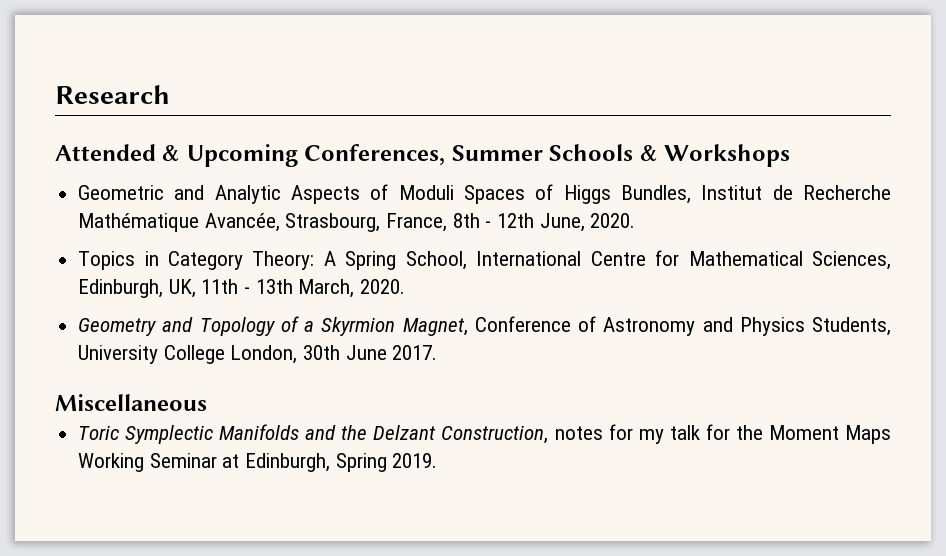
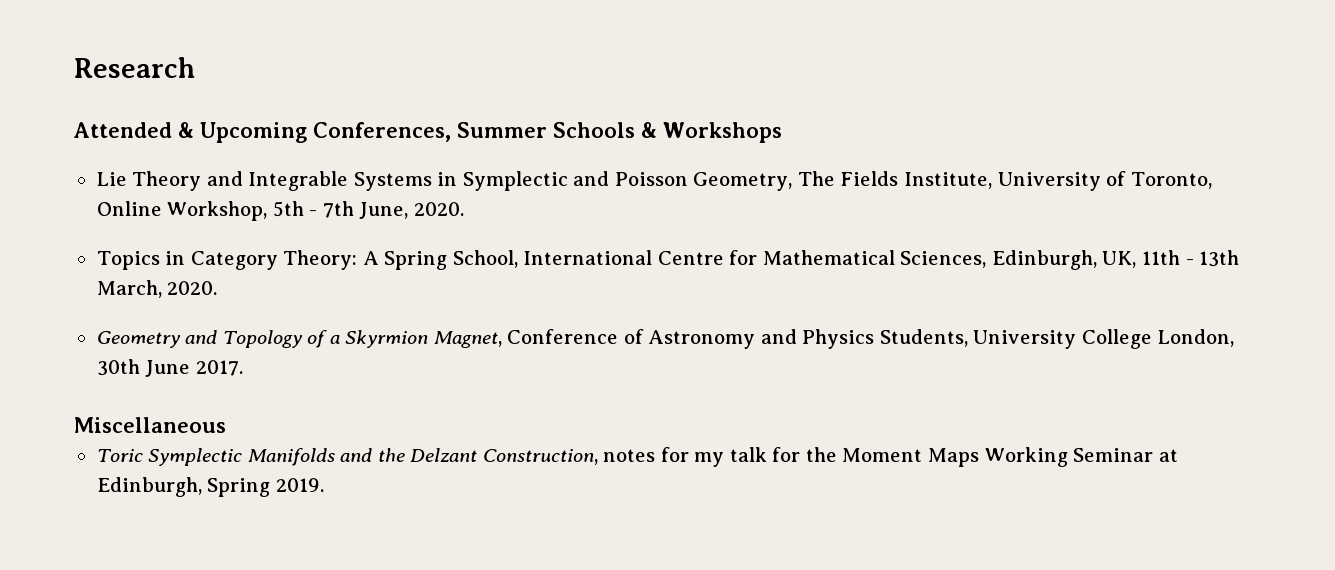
[78,184,892,204] [78,213,535,232] Geometric and Analytic Aspects of Moduli Spaces of Higgs Bundles, Institut de Recherche Mathématique Avancée, Strasbourg, France, 8th - 12th -> [96,171,1212,191] [96,201,354,221] Lie Theory and Integrable Systems in Symplectic and Poisson Geometry, The Fields Institute, University of Toronto, Online Workshop, 5th - 7th

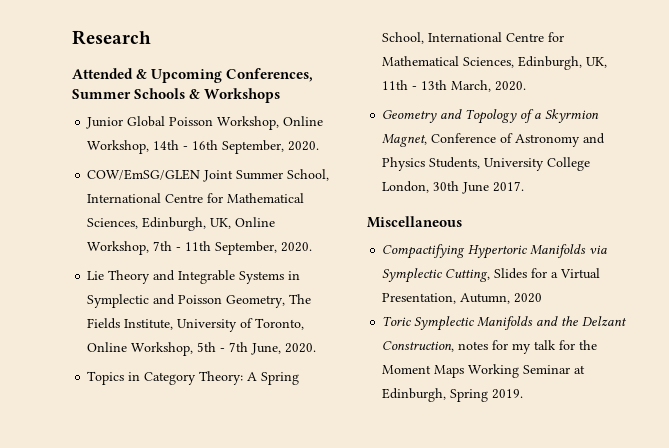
(782, 132) none -> [86,116,324,130] [87,140,320,154] [87,169,330,182] [87,193,305,203] [87,217,276,231] [87,241,313,255] // Junior Global Poisson Workshop, Online Workshop, 14th - 16th September, 2020. // COW/EmSG/GLEN Joint Summer School, International Centre for Mathematical Sciences, Edinburgh, UK, Online Workshop, 7th - 11th September, 2020.
(226, 425) none -> [382,244,608,259] [382,268,601,283] [382,293,543,304] // Compactifying Hypertoric Manifolds via Symplectic Cutting, Slides for a Virtual Presentation, Autumn, 2020

